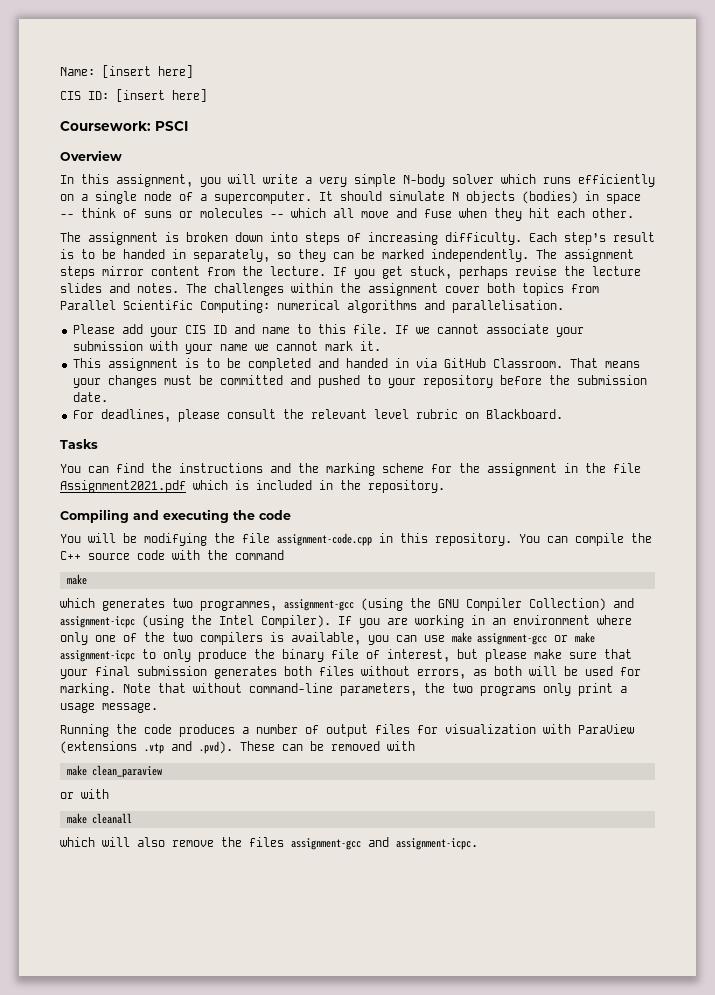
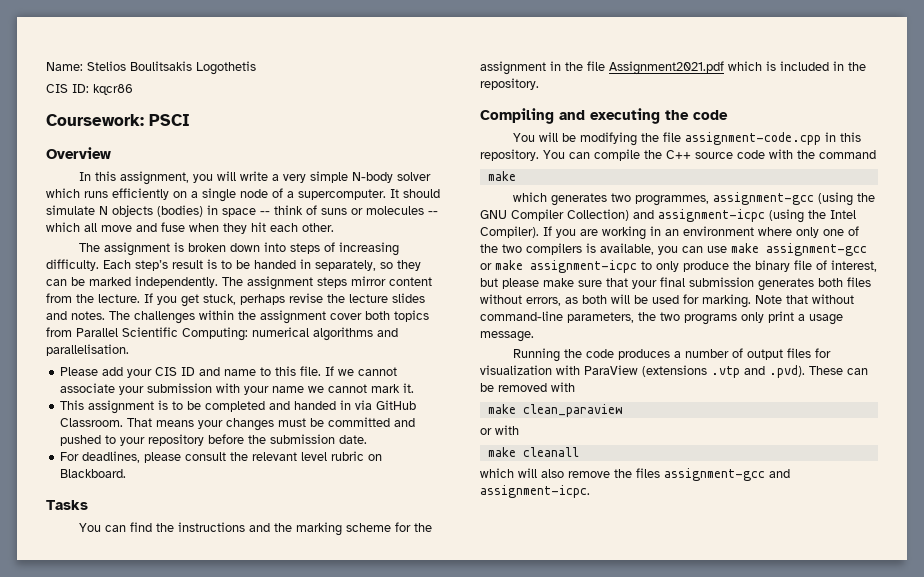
[102,65,193,78] [insert here] -> [87,61,256,75] Stelios Boulitsakis Logothetis
[116,89,207,102] [insert here] -> [93,84,133,95] kqcr86

